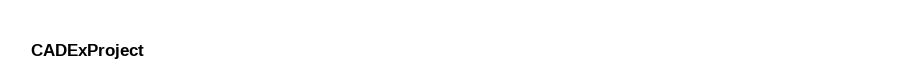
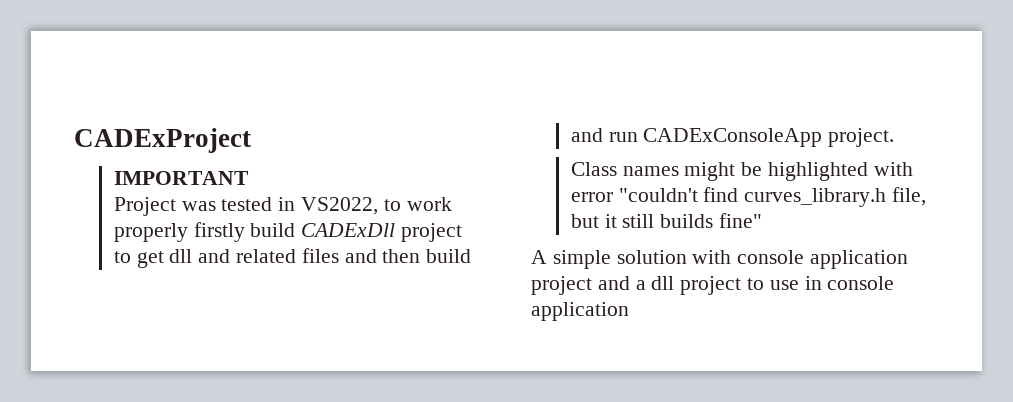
(144, 51) none -> [113,171,249,185] [113,197,452,216] [113,222,463,242] [113,248,472,268] [570,128,895,147] [570,162,913,181] [570,187,927,207] [570,213,763,228] [531,250,909,269] [531,276,895,295] [531,302,629,321] // IMPORTANT // Project was tested in VS2022, to work properly firstly build CADExDll project to get dll and related files and then build and run CADExConsoleApp project. // Class names might be highlighted with error "couldn't find curves_library.h file, but it still builds fine" // A simple solution with console application project and a dll project to use in console application

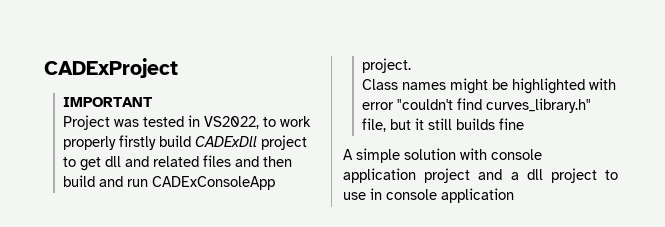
[744,188,887,207] curves_library.h -> [486,98,592,113] curves_library.h"
[719,213,763,228] fine" -> [499,118,525,130] fine

